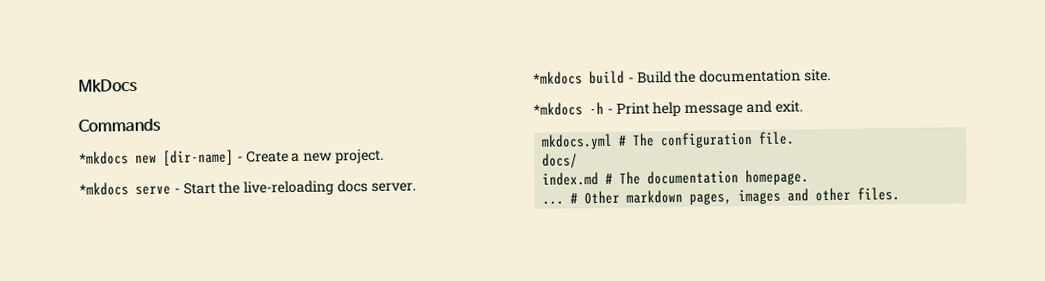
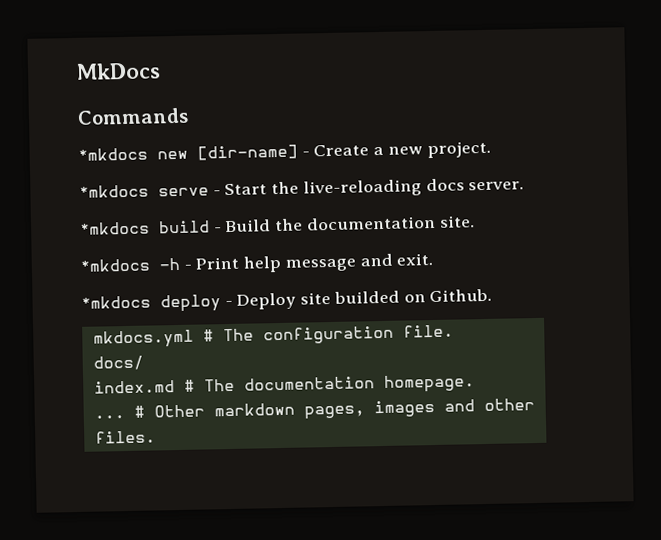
(803, 106) none -> [81,288,493,313] // *mkdocs deploy - Deploy site builded on Github.

